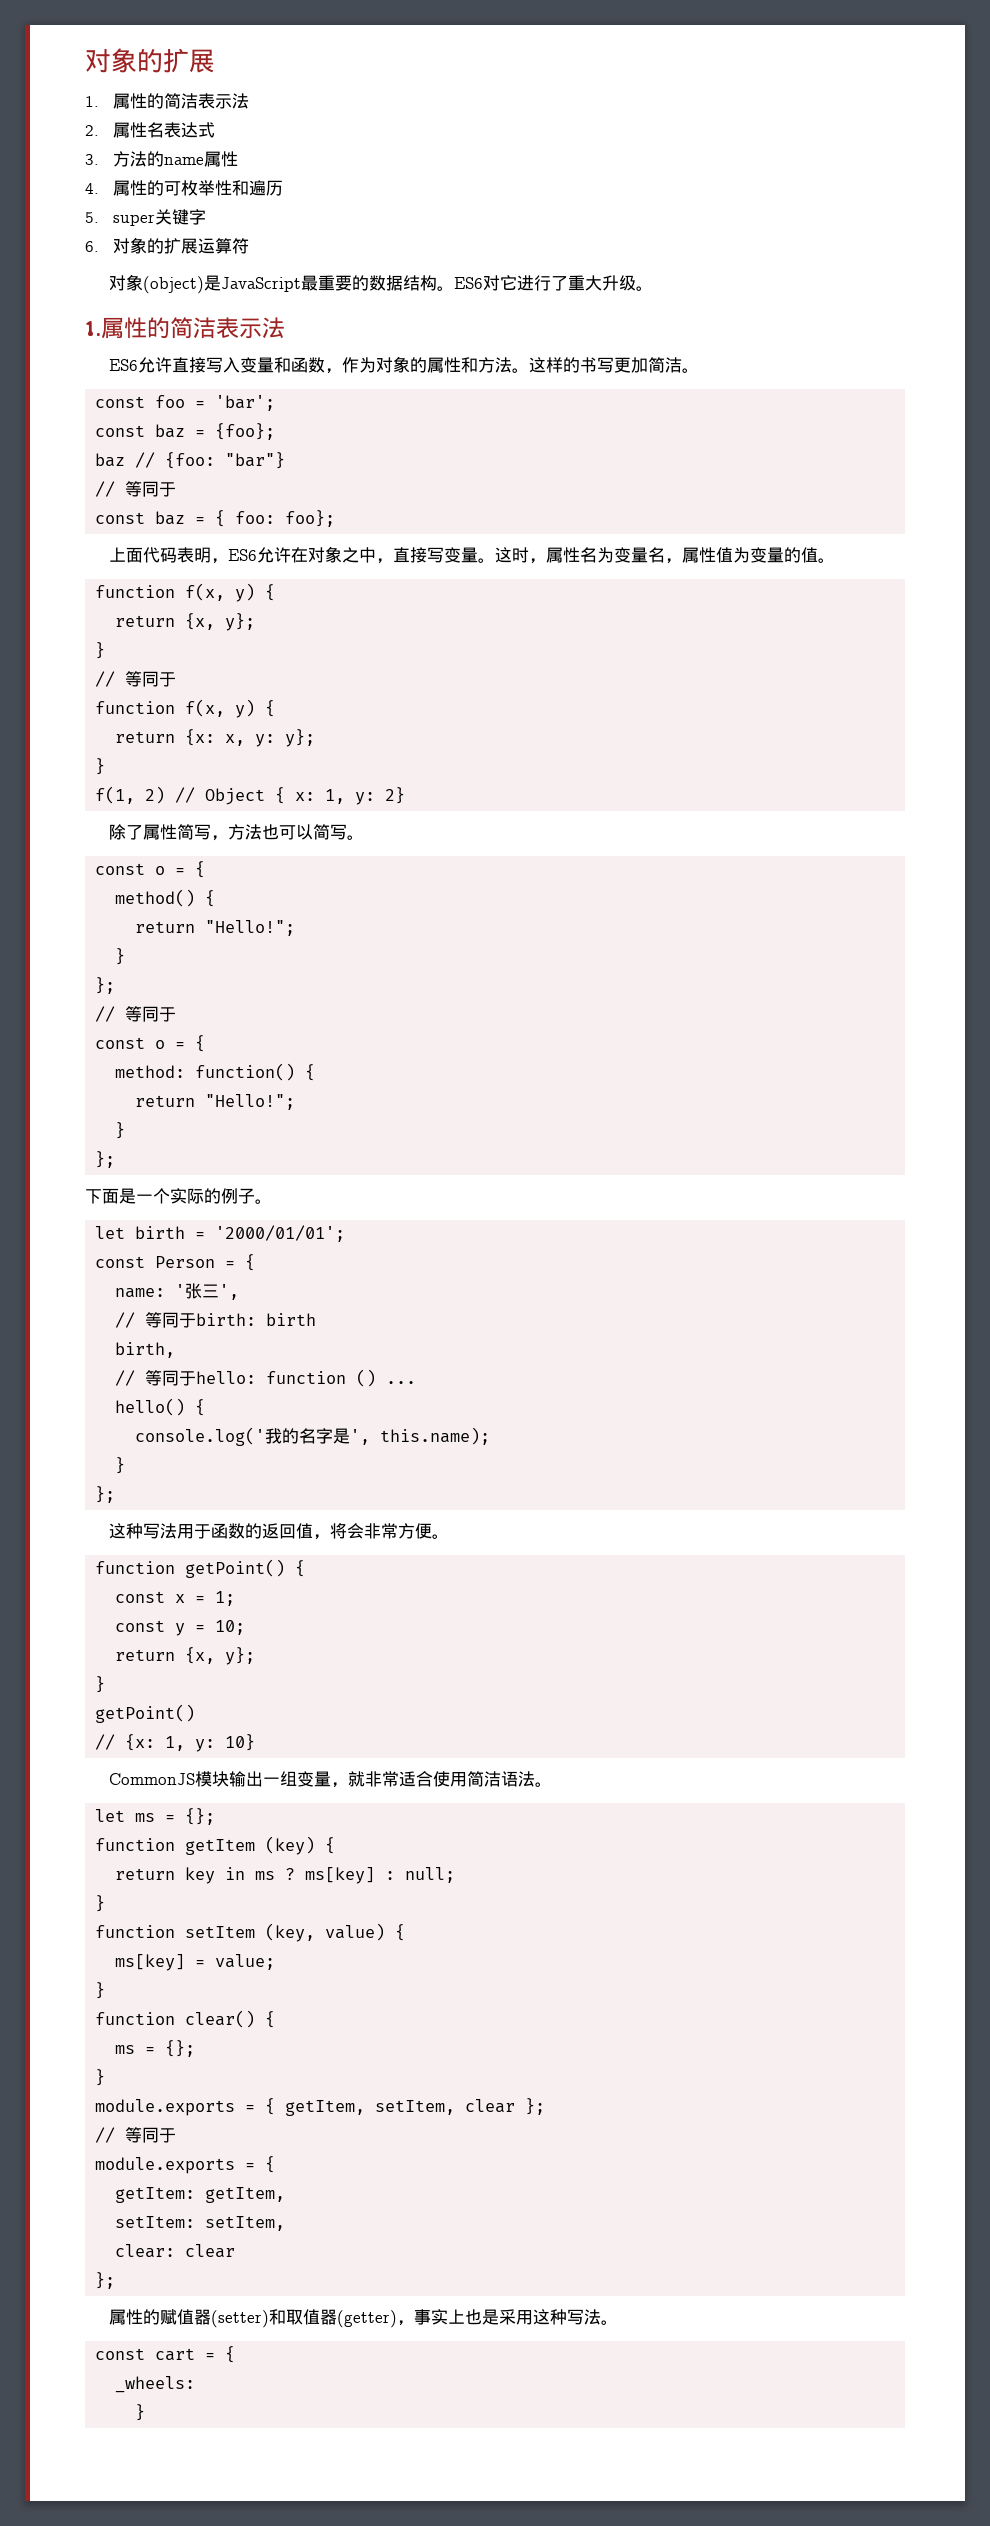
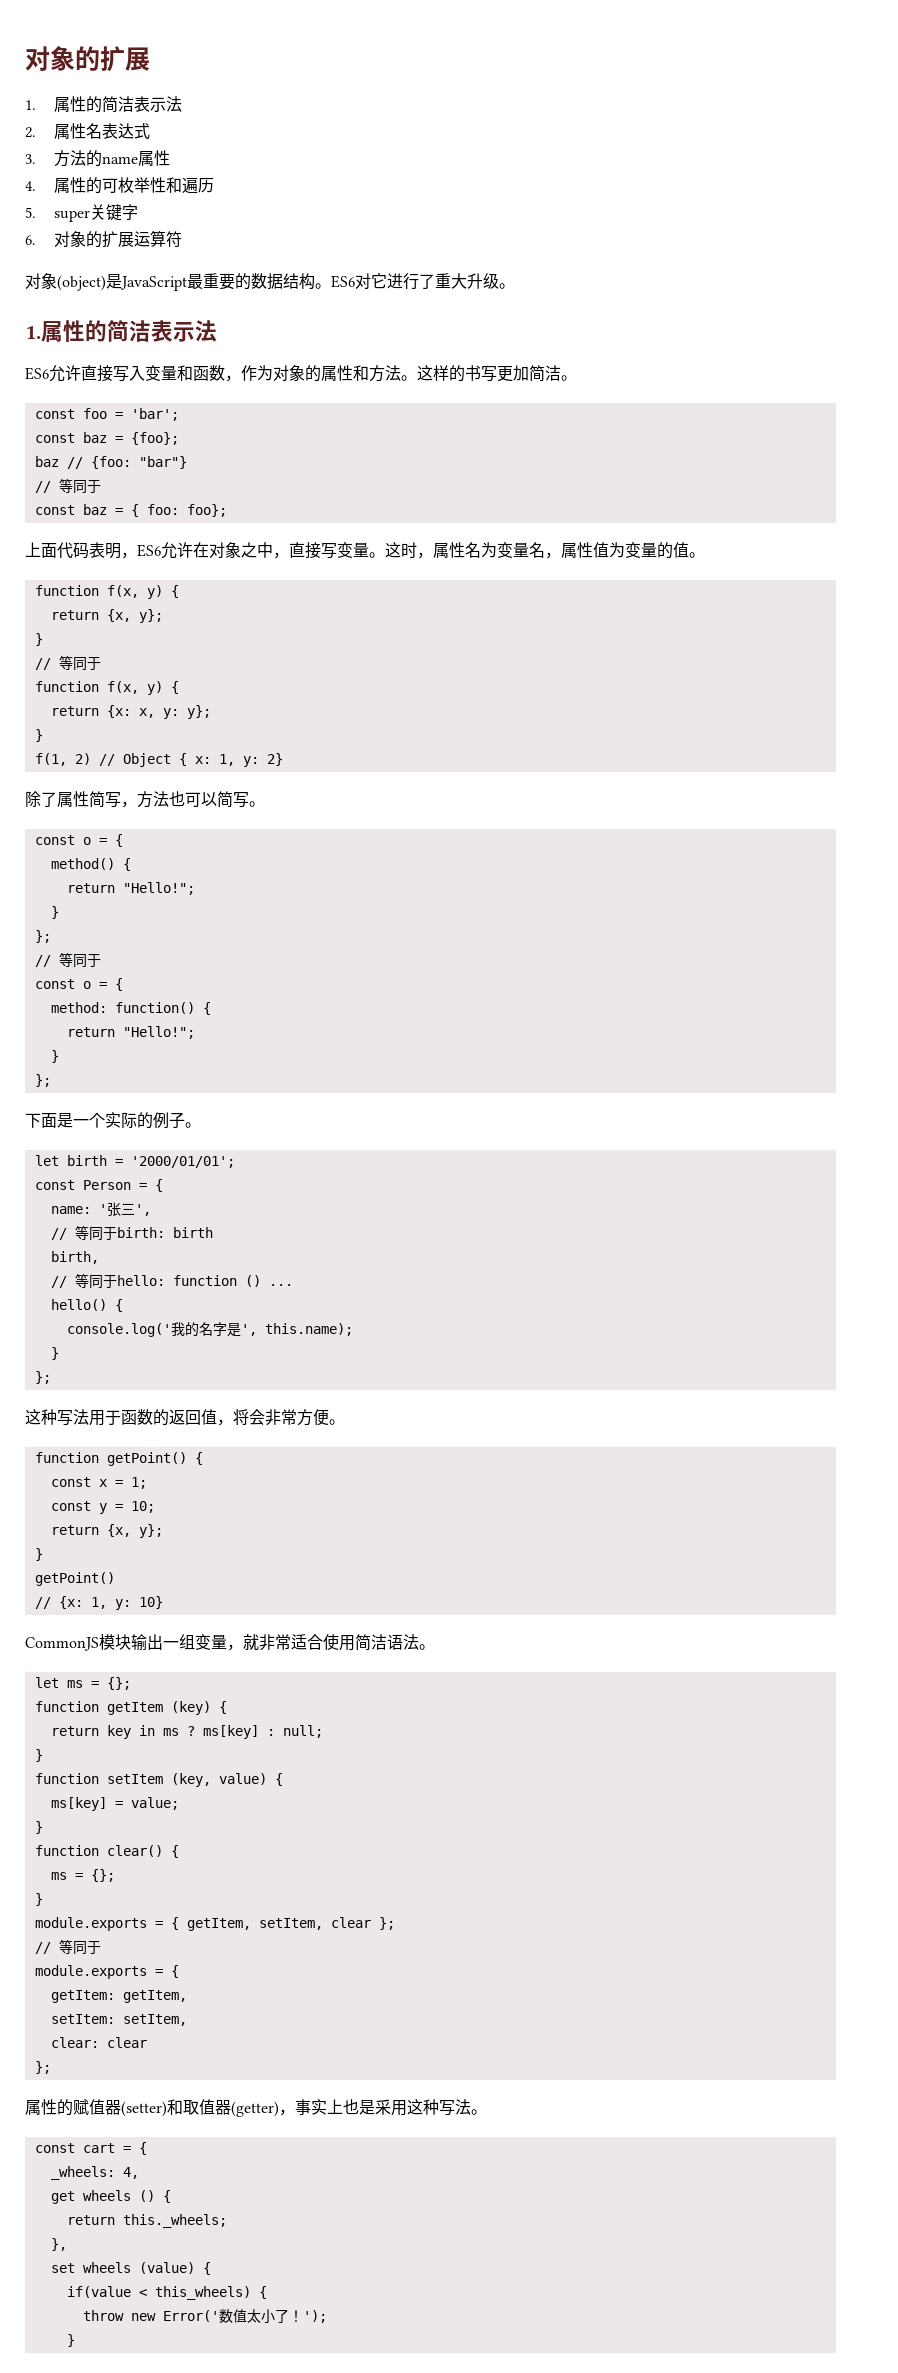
(195, 2384) none -> [122,2167,139,2179] [50,2190,171,2204] [66,2214,227,2228] [50,2238,67,2251] [50,2262,211,2275] [66,2286,267,2300] [82,2309,327,2324] 4, // get wheels () { // return this._wheels; // }, // set wheels (value) { // if(value < this_wheels) { // throw new Error('数值太小了！');

